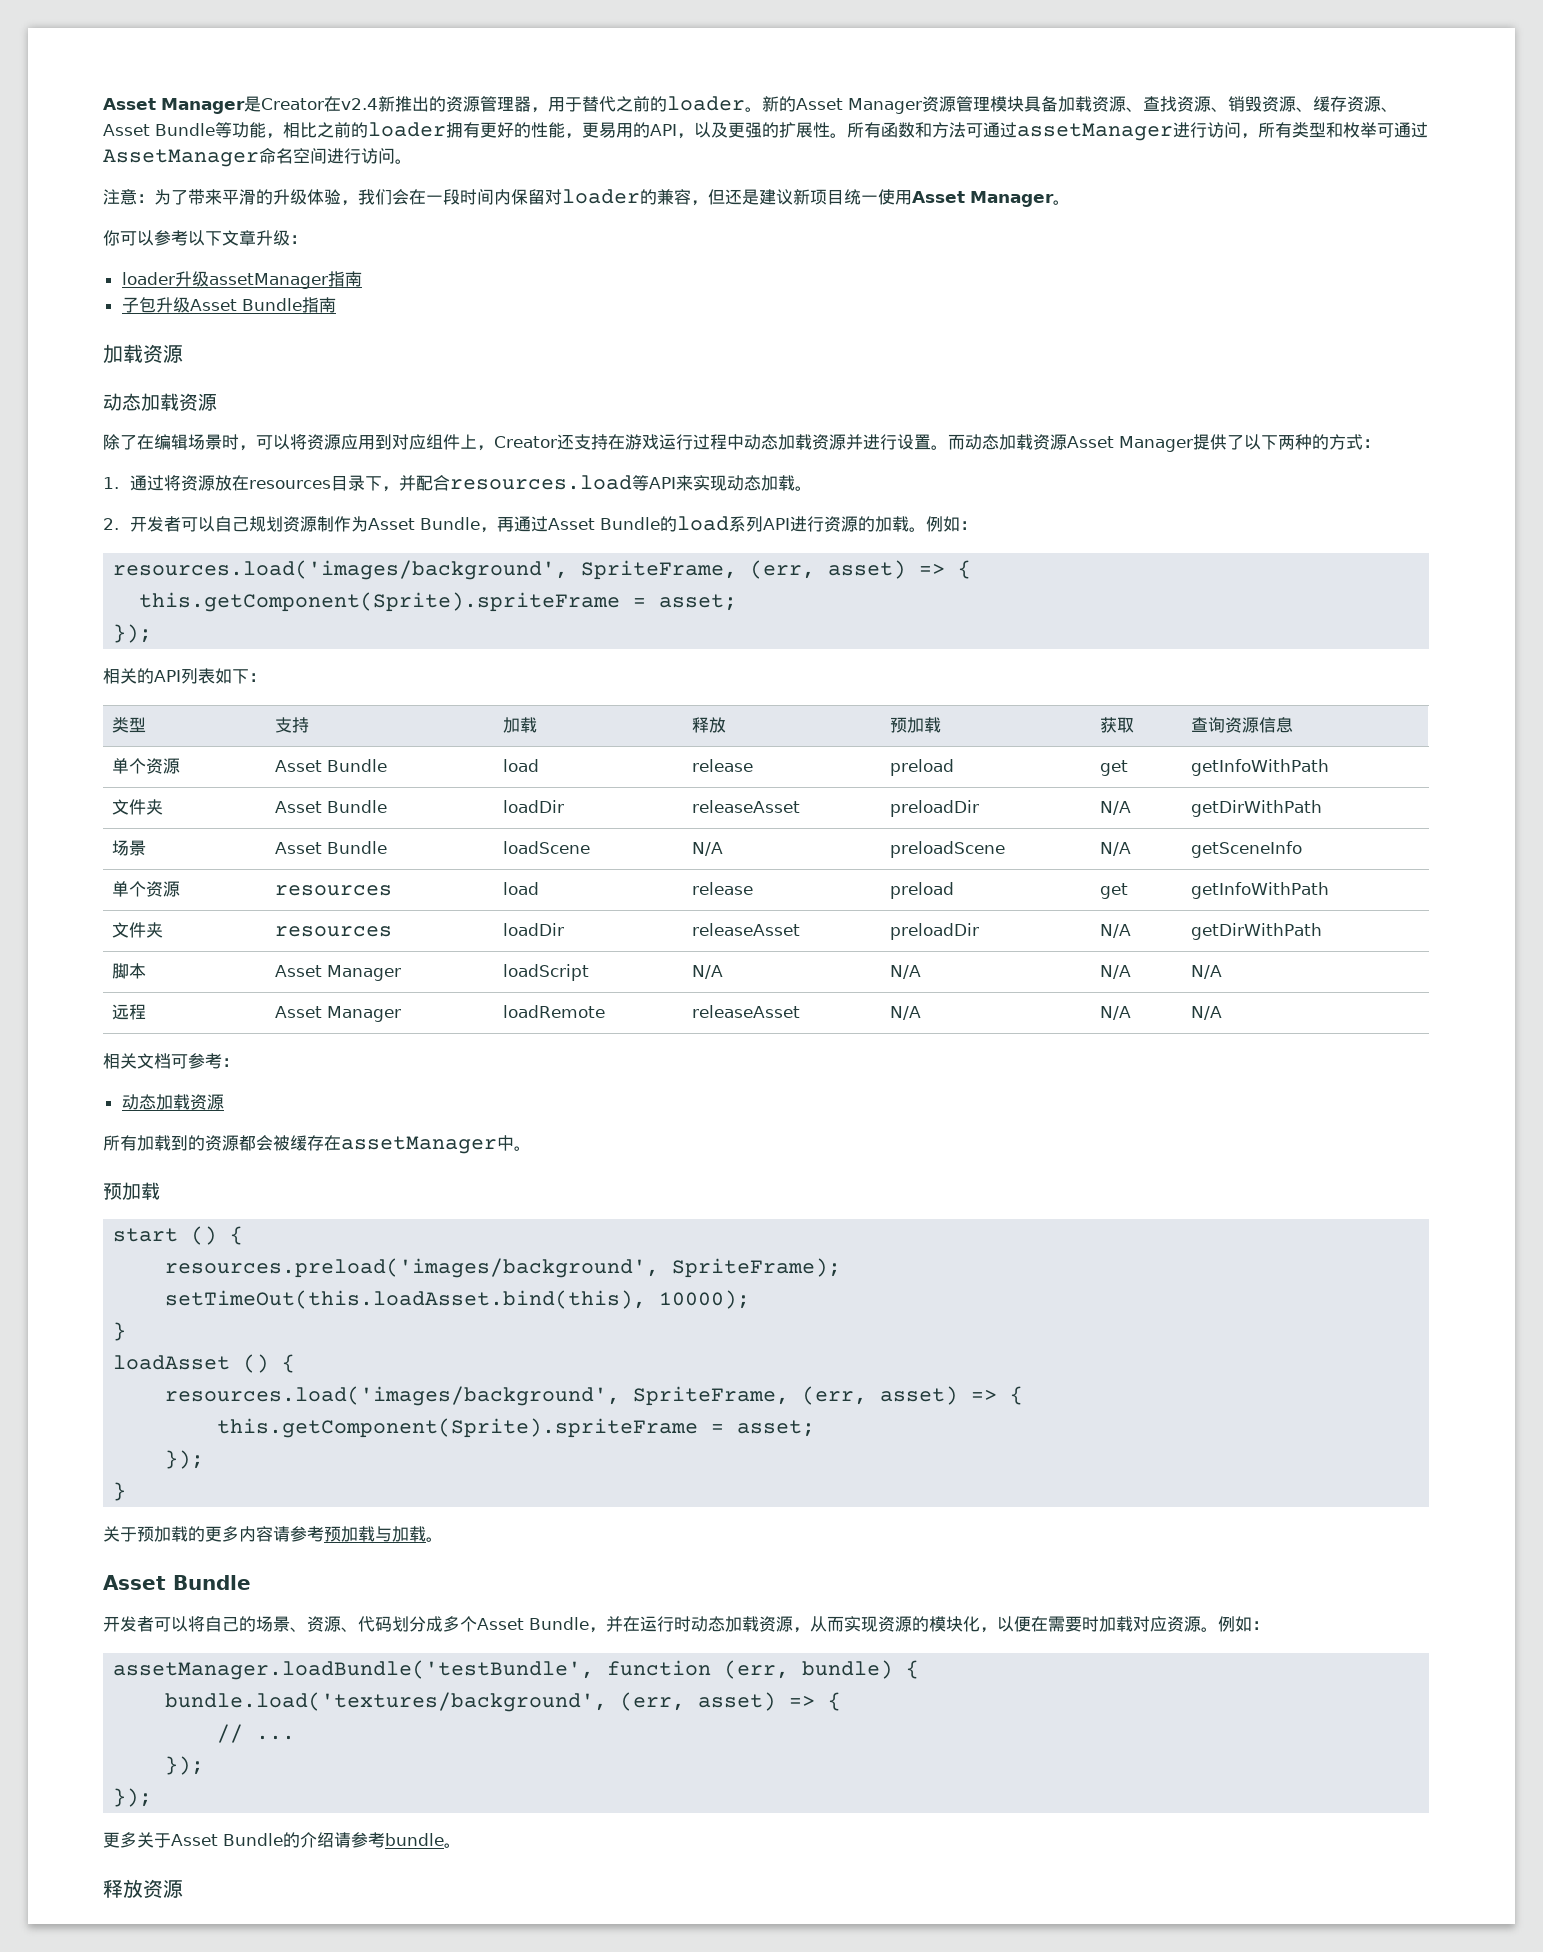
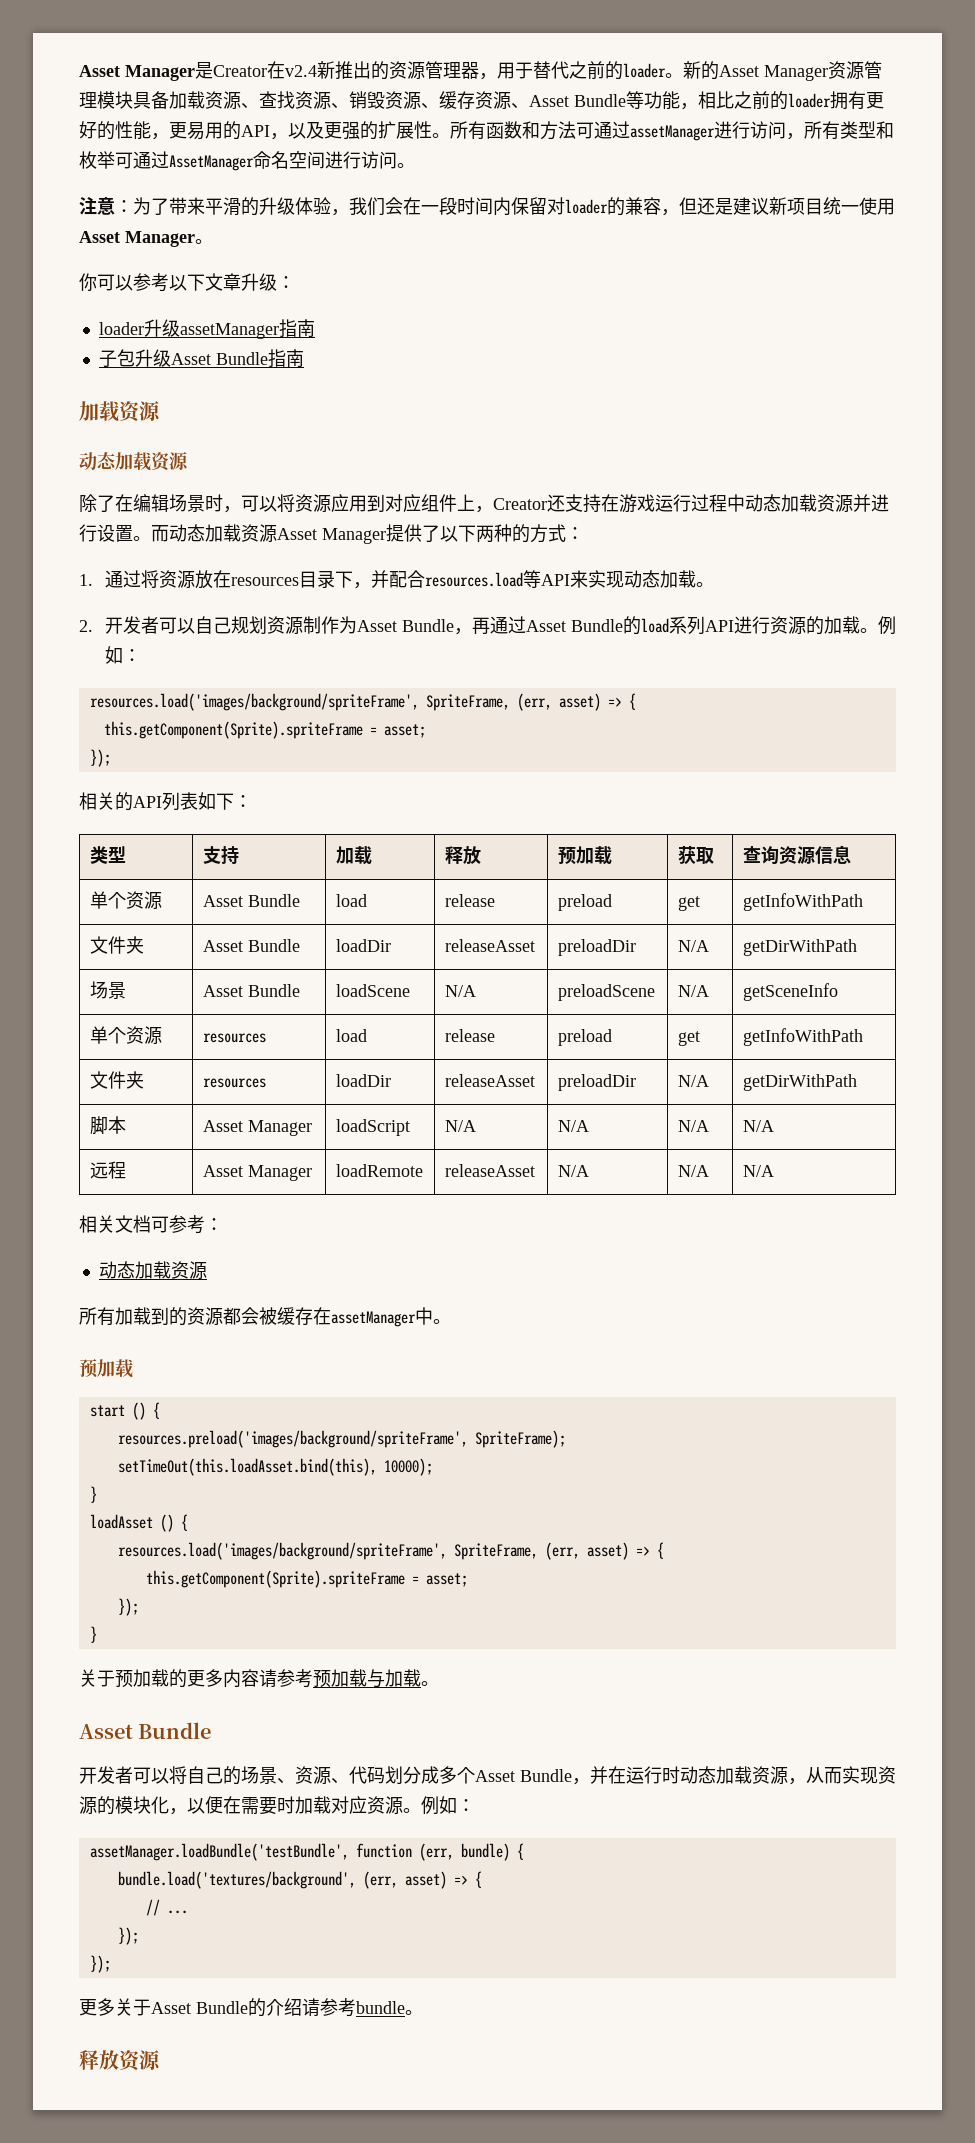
[113,560,569,580] resources.load('images/background', -> [89,693,419,711] resources.load('images/background/spriteFrame',
[165,1258,660,1278] resources.preload('images/background', -> [117,1430,468,1448] resources.preload('images/background/spriteFrame',
[165,1386,621,1406] resources.load('images/background', -> [117,1542,447,1560] resources.load('images/background/spriteFrame',

